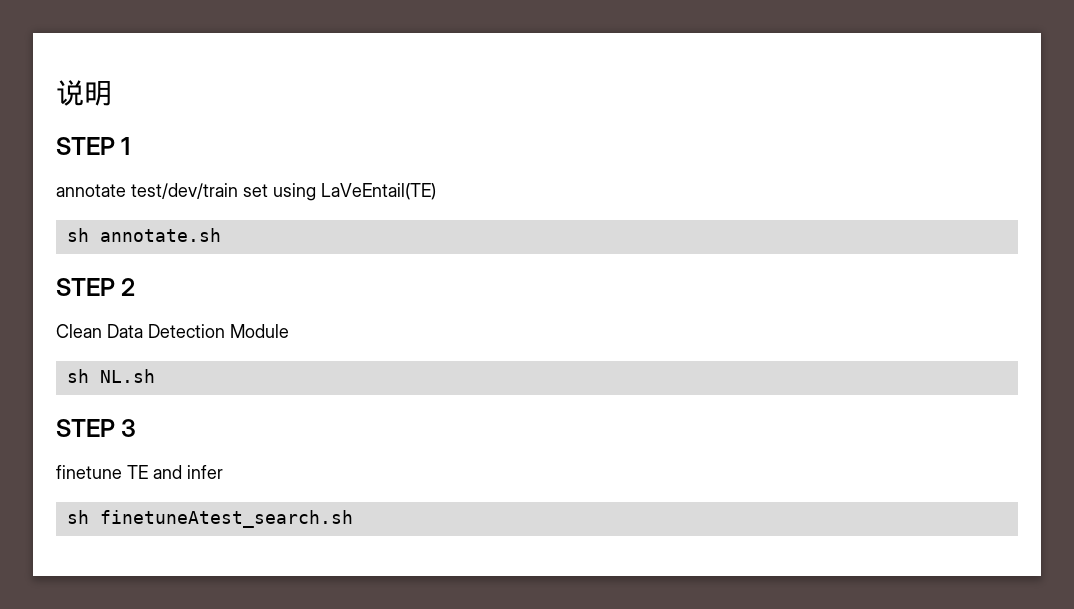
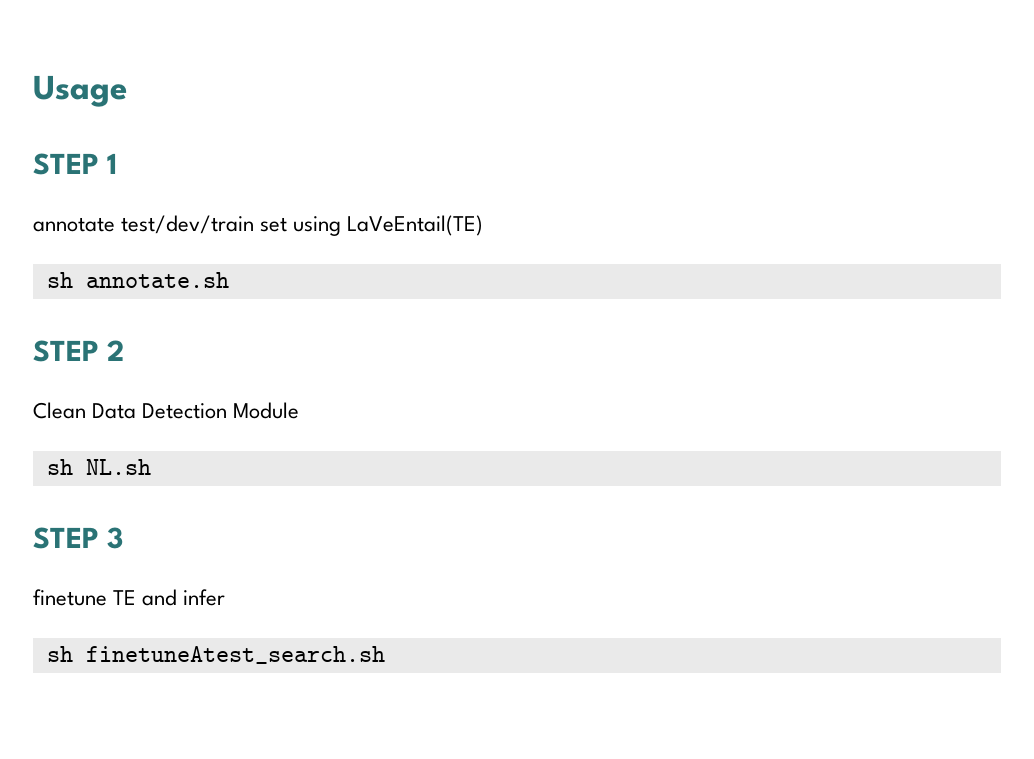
[56,80,112,106] 说明 -> [33,75,127,107] Usage

